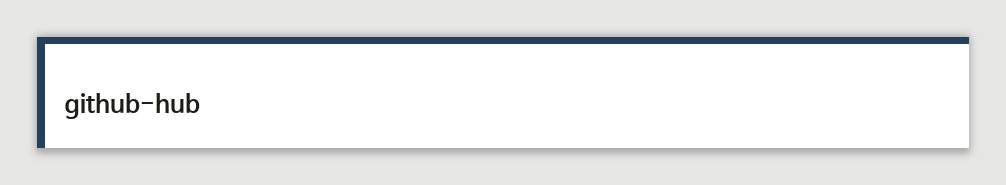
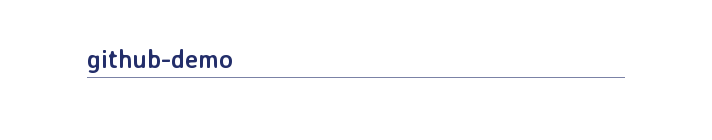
[65,93,200,119] github-hub -> [87,49,233,73] github-demo

